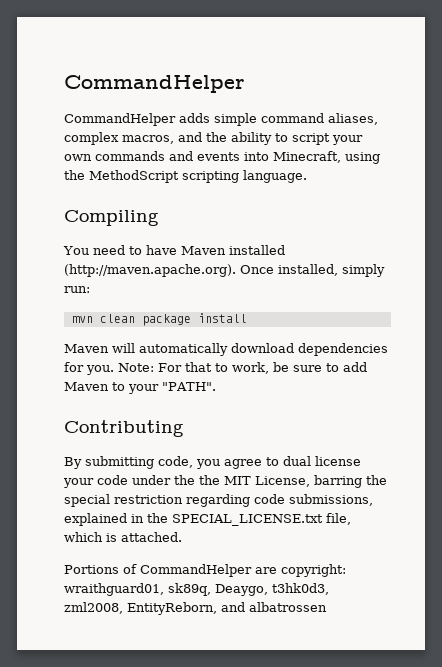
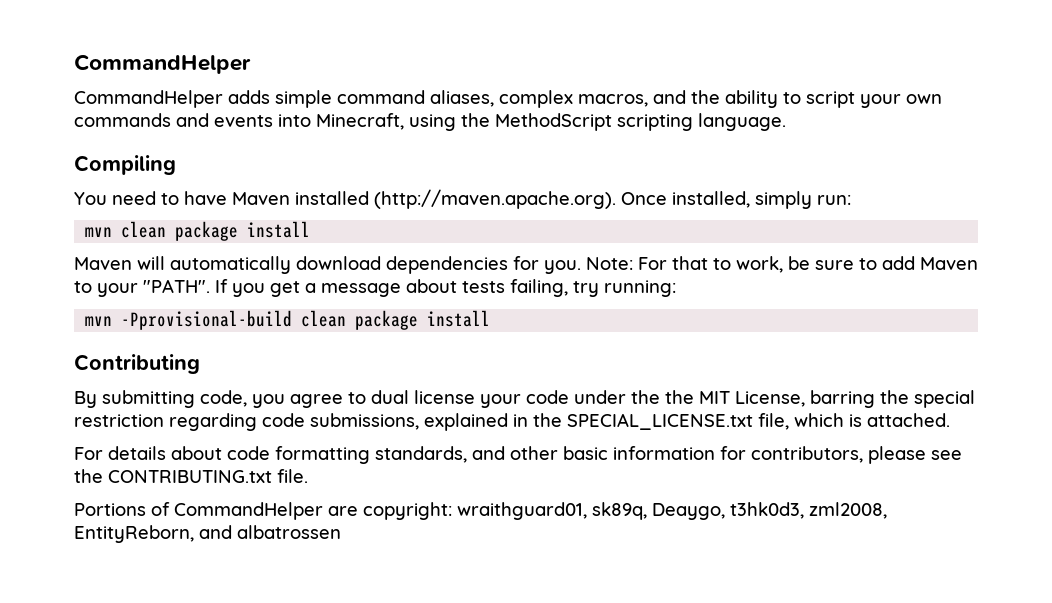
(216, 386) none -> [215,279,676,297] [85,310,491,330] If you get a message about tests failing, try running: // mvn -Pprovisional-build clean package install
(182, 537) none -> [74,446,962,464] [74,469,308,483] // For details about code formatting standards, and other basic information for contributors, please see the CONTRIBUTING.txt file.

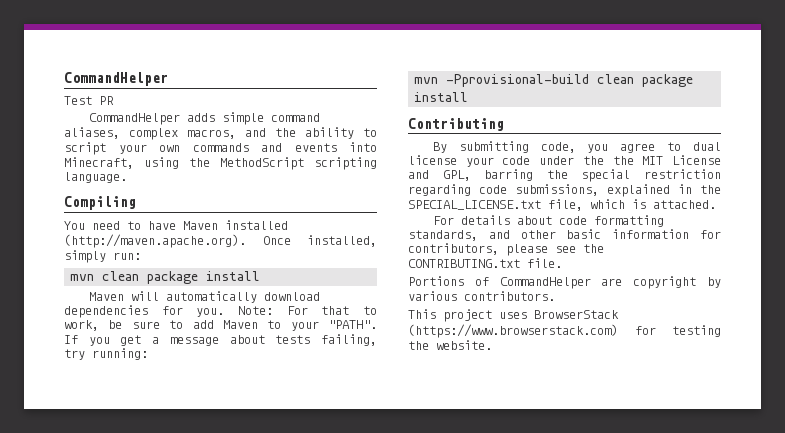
[74,54,251,74] CommandHelper -> [64,72,168,86] [64,96,114,105] CommandHelper // Test PR
[735,391,805,407] License, -> [672,155,721,165] [408,170,471,181] License and GPL,
[363,502,887,520] [74,525,341,543] copyright: wraithguard01, sk89q, Deaygo, t3hk0d3, zml2008, EntityReborn, and albatrossen -> [633,276,721,289] [408,291,555,301] [408,309,619,322] [408,324,721,338] [408,340,492,350] copyright by various contributors. // This project uses BrowserStack (https://www.browserstack.com) for testing the website.

